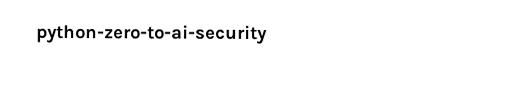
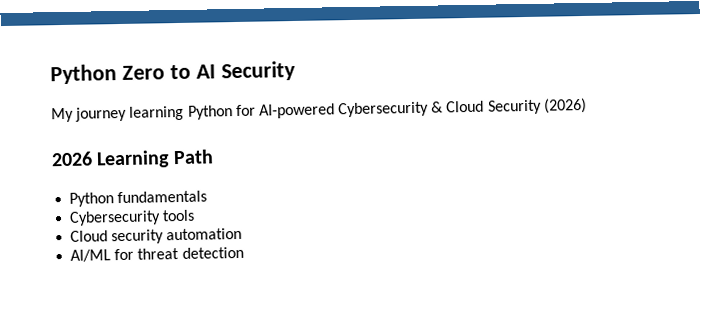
[36,23,268,45] python-zero-to-ai-security -> [50,60,296,85] [51,97,587,123] [51,149,214,169] [69,190,208,207] [69,209,196,226] [70,227,243,245] [70,246,244,262] Python Zero to AI Security // My journey learning Python for AI-powered Cybersecurity & Cloud Security (2026) // 2026 Learning Path // Python fundamentals // Cybersecurity tools // Cloud security automation // AI/ML for threat detection

